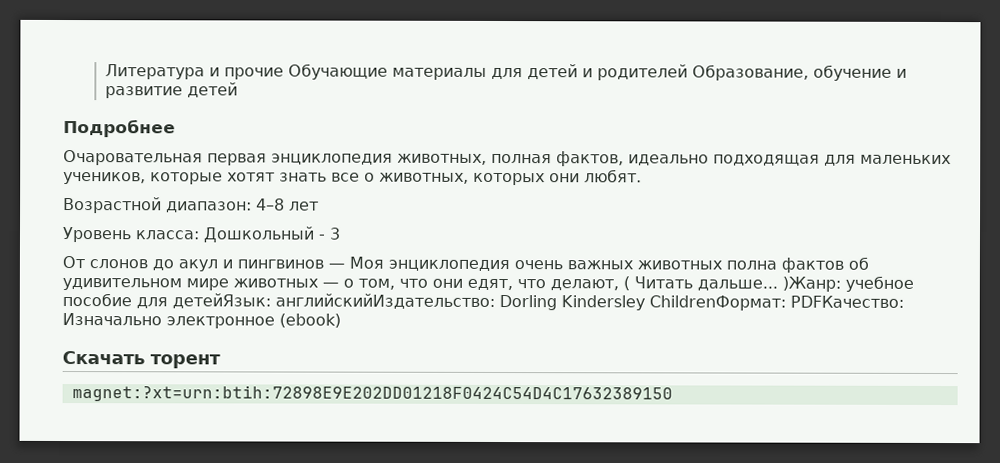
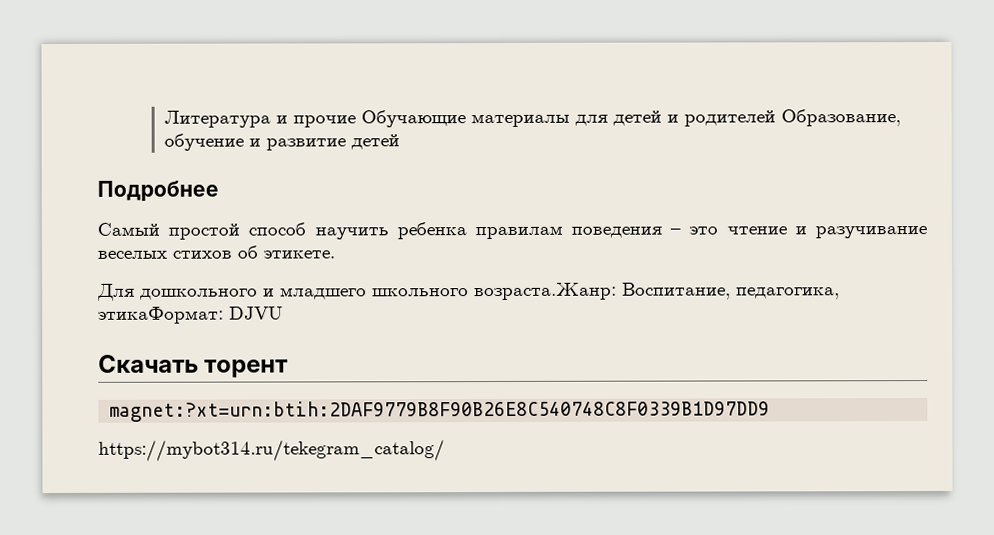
[63,150,951,167] [63,169,642,186] [63,197,319,214] [62,226,341,243] [62,256,869,273] [62,275,914,292] [62,293,904,311] [62,313,341,329] Очаровательная первая энциклопедия животных, полная фактов, идеально подходящая для маленьких учеников, которые хотят знать все о животных, которых они любят. // Возрастной диапазон: 4–8 лет // Уровень класса: Дошкольный - 3 // От слонов до акул и пингвинов — Моя энциклопедия очень важных животных полна фактов об удивительном мире животных — о том, что они едят, что делают, ( Читать дальше... )Жанр: учебное пособие для детейЯзык: английскийИздательство: Dorling Kindersley ChildrenФормат: PDFКачество: Изначально электронное (ebook) -> [97,222,927,240] [97,245,335,259] [97,282,840,301] [98,306,283,324] Самый простой способ научить ребенка правилам поведения – это чтение и разучивание веселых стихов об этикете. // Для дошкольного и младшего школьного возраста.Жанр: Воспитание, педагогика, этикаФормат: DJVU
[71,385,673,403] magnet:?xt=urn:btih:72898E9E202DD01218F0424C54D4C17632389150 -> [109,400,771,422] [98,439,445,462] magnet:?xt=urn:btih:2DAF9779B8F90B26E8C540748C8F0339B1D97DD9 // https://mybot314.ru/tekegram_catalog/

